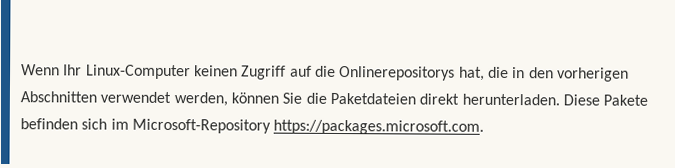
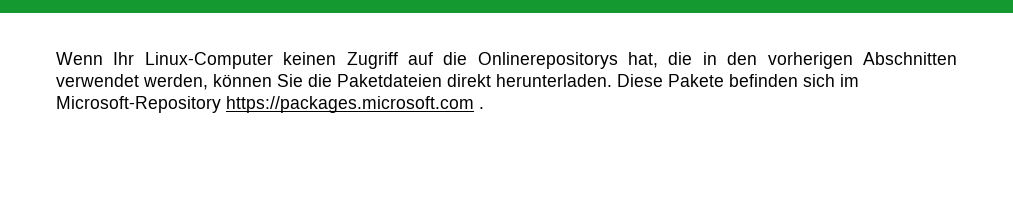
[273,119,485,135] https://packages.microsoft.com. -> [226,96,484,113] https://packages.microsoft.com .

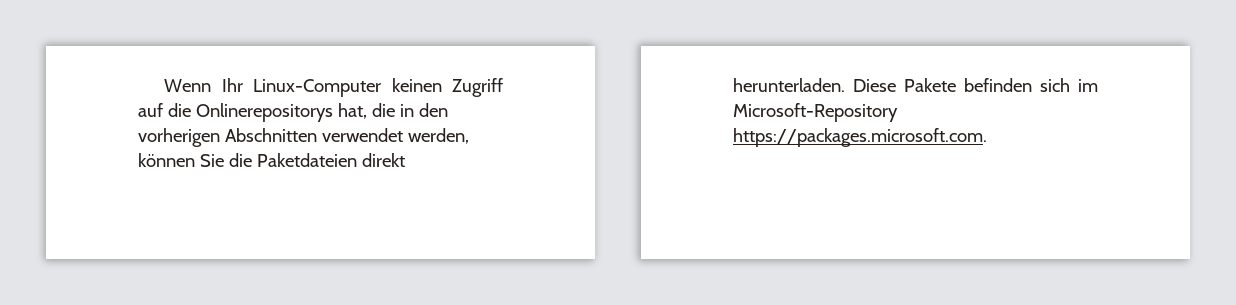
[226,96,484,113] https://packages.microsoft.com . -> [733,128,987,147] https://packages.microsoft.com.

